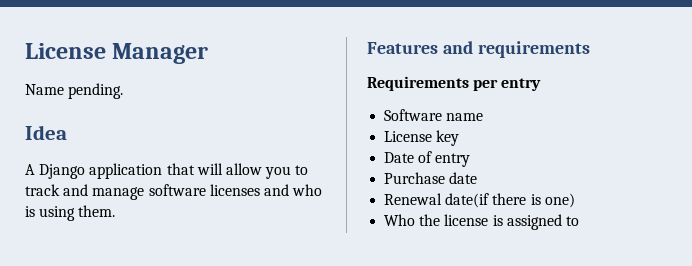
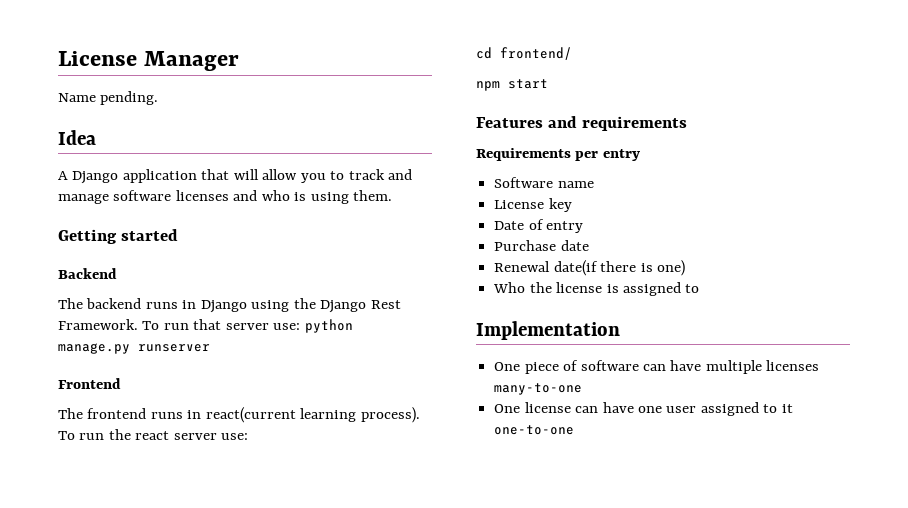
(116, 211) none -> [58,229,179,244] [58,268,117,279] [58,298,401,313] [58,319,353,333] [58,343,210,354] [58,378,121,389] [58,407,420,423] [58,429,249,440] [476,47,572,60] [476,79,548,91] // Getting started // Backend // The backend runs in Django using the Django Rest Framework. To run that server use: python manage.py runserver // Frontend // The frontend runs in react(current learning process). To run the react server use: // cd frontend/ // npm start
(579, 221) none -> [476,321,620,340] [494,360,820,374] [494,383,583,395] [494,402,793,416] [494,425,575,435] // Implementation // One piece of software can have multiple licenses many-to-one // One license can have one user assigned to it one-to-one

